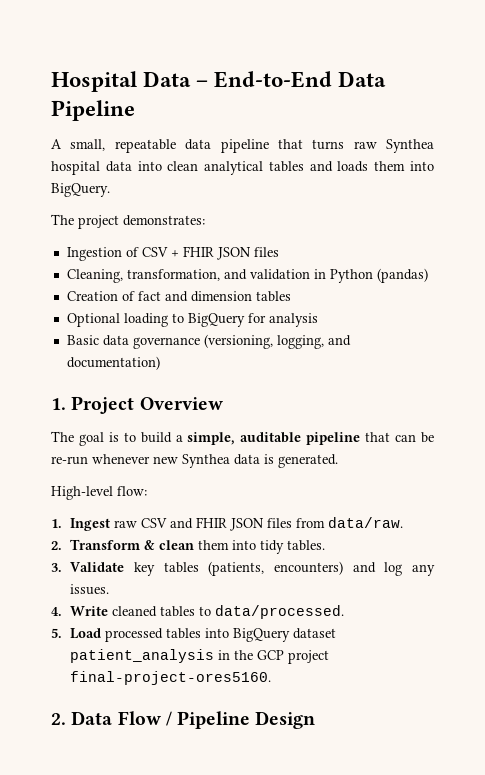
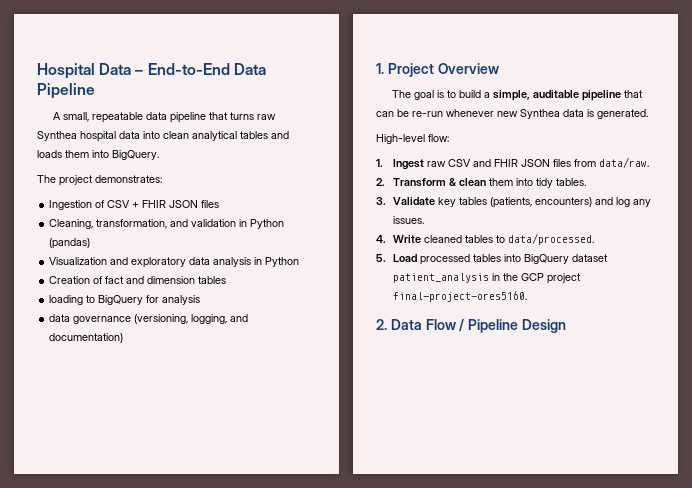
(428, 275) none -> [49,257,300,268] // Visualization and exploratory data analysis in Python
[66,313,120,327] Optional -> (227, 280) none
[66,335,99,345] Basic -> (201, 300) none

